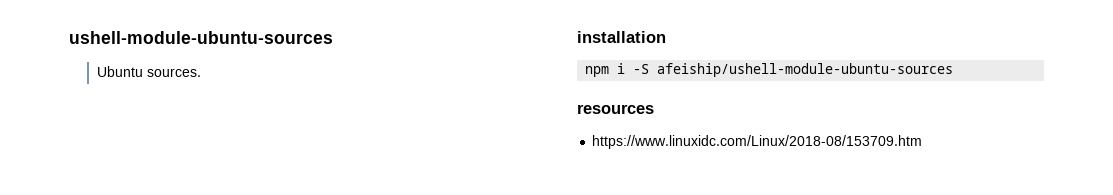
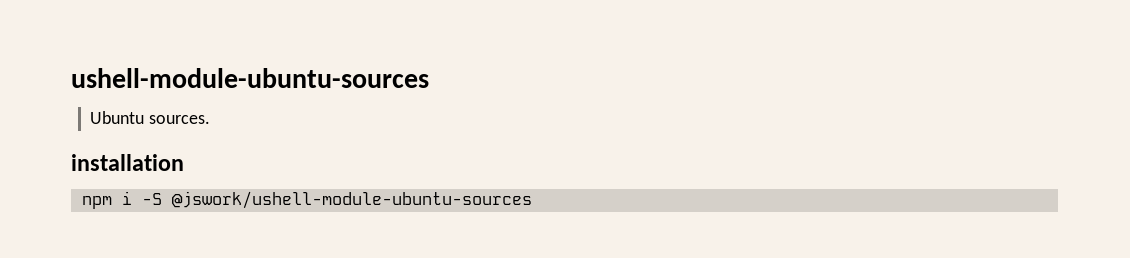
[657,63,954,77] [577,104,654,114] [592,135,923,149] afeiship/ushell-module-ubuntu-sources // resources // https://www.linuxidc.com/Linux/2018-08/153709.htm -> [171,191,532,209] @jswork/ushell-module-ubuntu-sources

